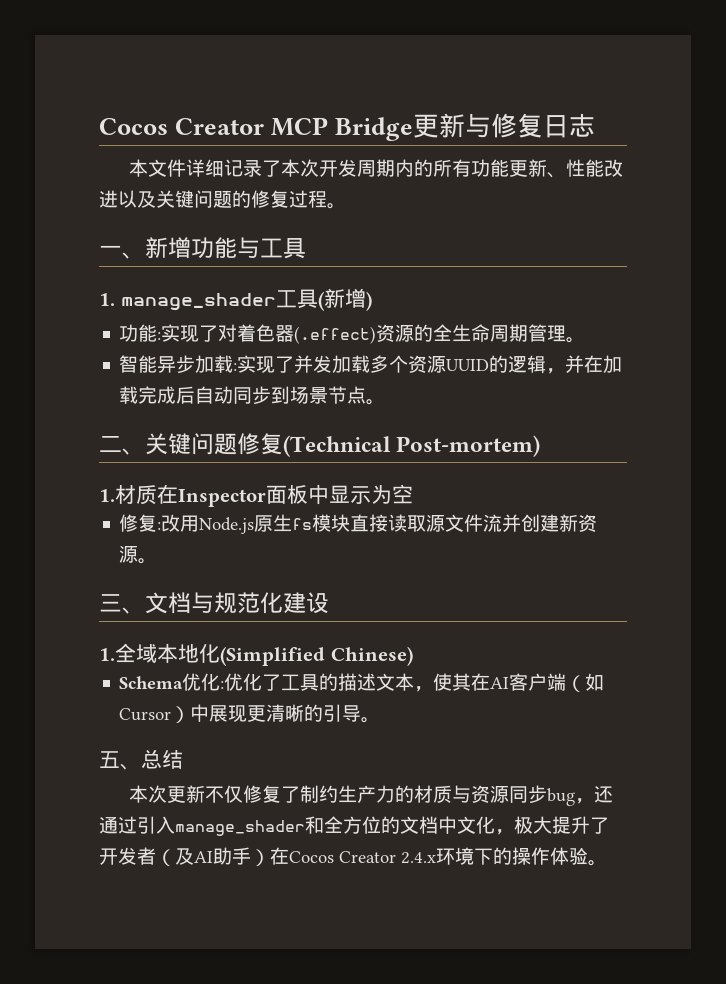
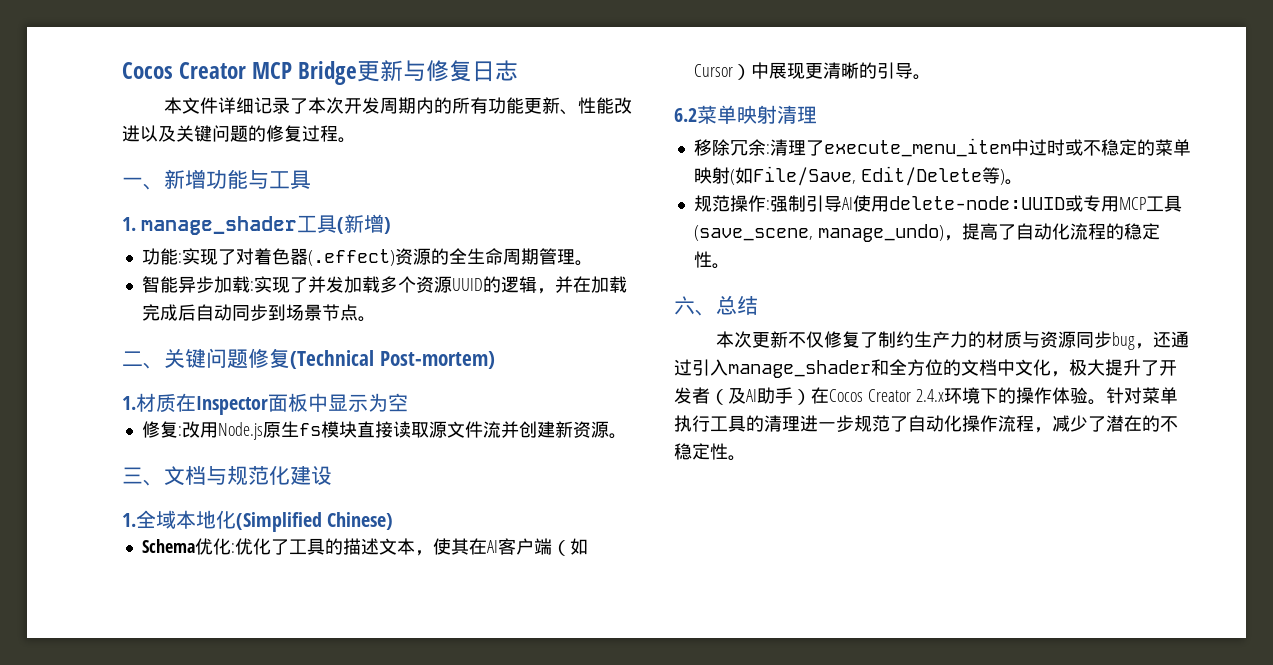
[99,751,120,768] 五 -> [674,105,817,124] [693,138,1191,157] [693,166,1023,186] [693,195,1182,212] [693,223,1160,242] [693,251,730,269] [674,296,695,315] 6.2菜单映射清理 // 移除冗余:清理了execute_menu_item中过时或不稳定的菜单映射(如File/Save, Edit/Delete等)。 // 规范操作:强制引导AI使用delete-node:UUID或专用MCP工具(save_scene, manage_undo)，提高了自动化流程的稳定性。 // 六
(607, 863) none -> [1105,387,1178,404] [674,415,1178,433] [674,443,746,461] 针对菜单执行工具的清理进一步规范了自动化操作流程，减少了潜在的不稳定性。

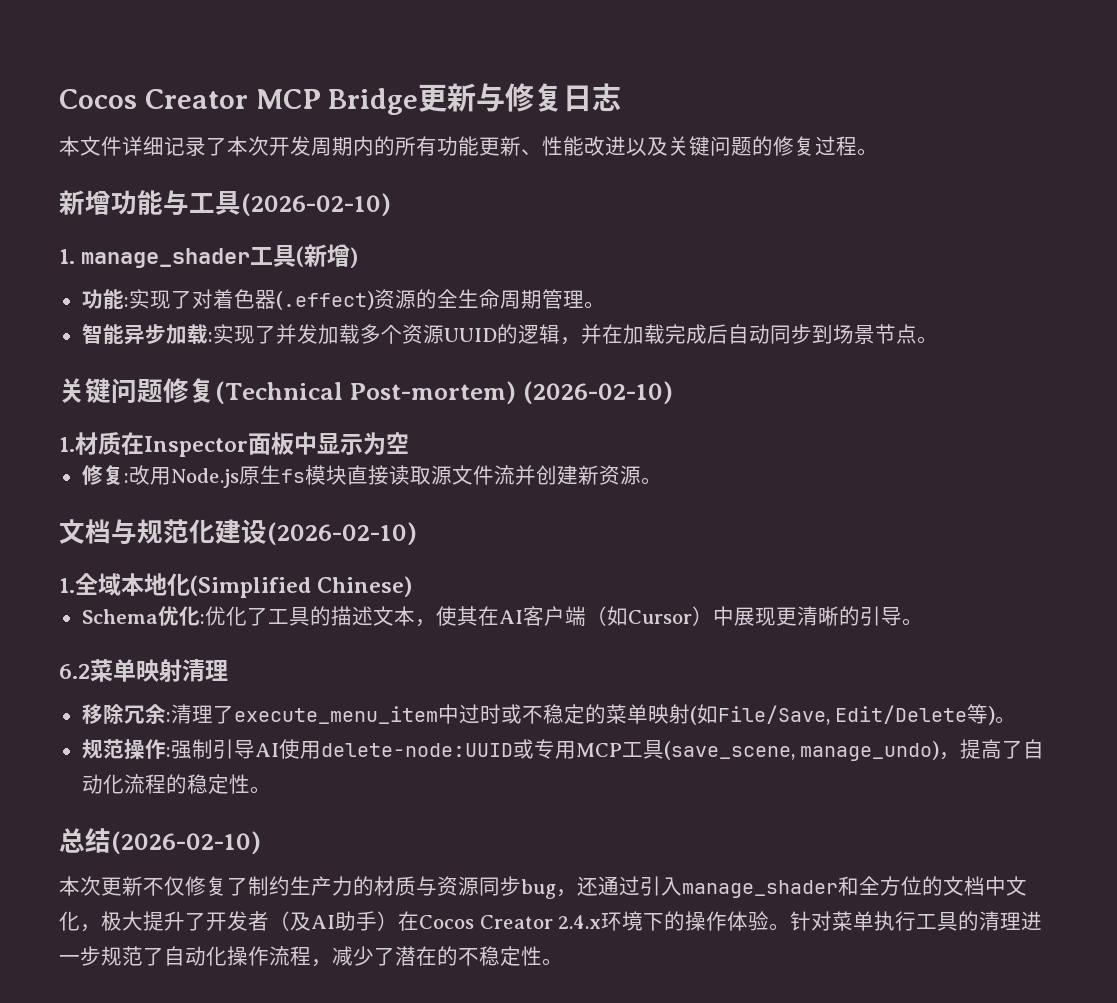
[122,177,164,190] 一、 -> (878, 152) none
(311, 180) none -> [241,193,391,216] (2026-02-10)
[122,351,164,369] 二、 -> (938, 340) none
(495, 360) none -> [522,381,673,404] (2026-02-10)
[122,467,164,486] 三、 -> (662, 481) none
(332, 475) none -> [267,522,417,545] (2026-02-10)
[674,296,716,316] 六、 -> (271, 790) none
(758, 305) none -> [111,831,261,854] (2026-02-10)

